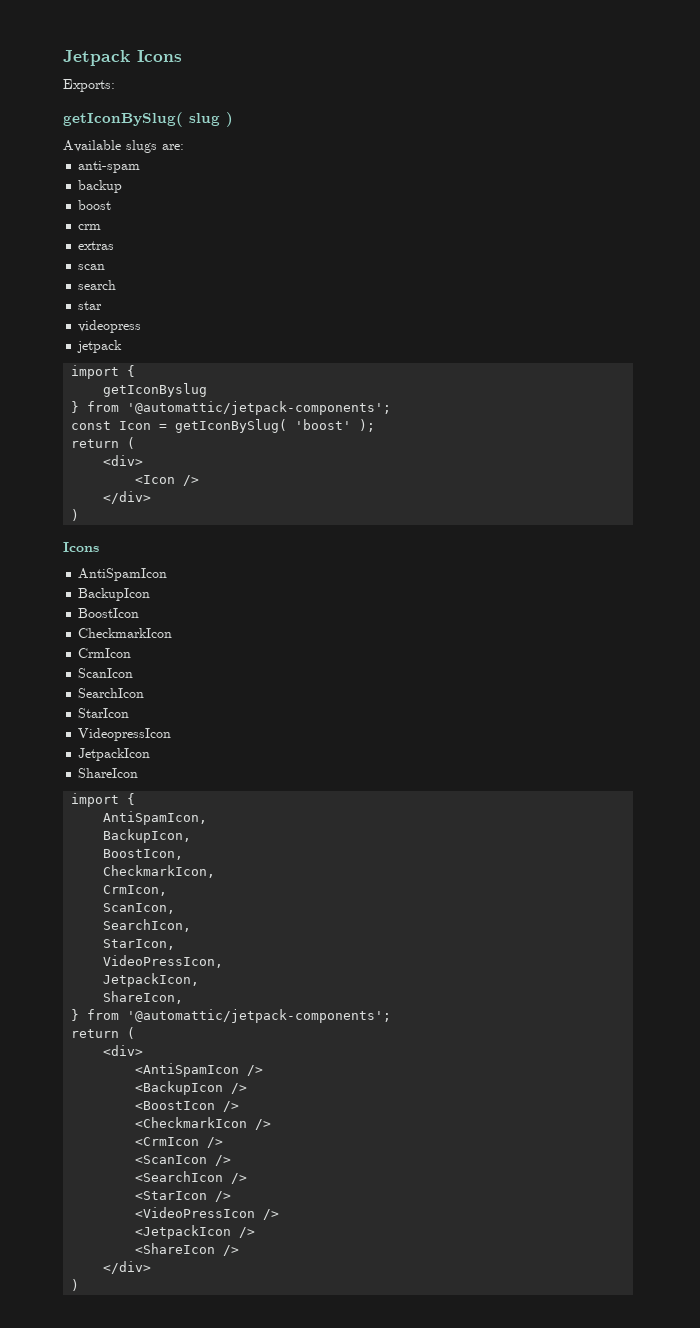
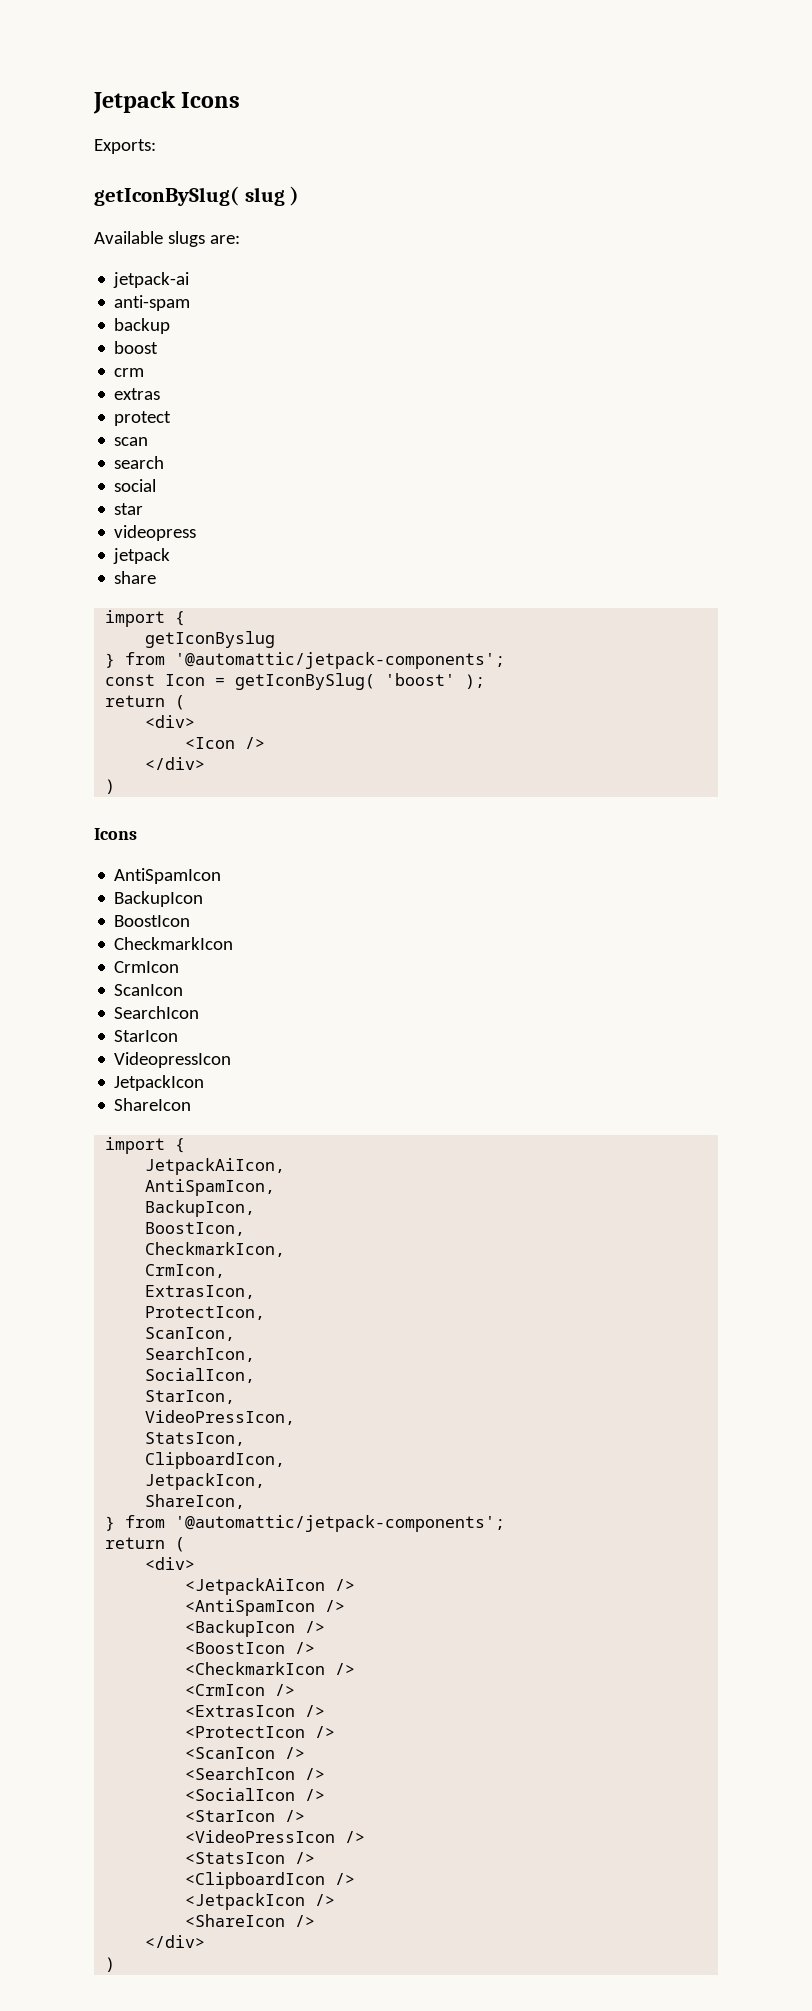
(184, 147) none -> [113,272,190,288] // jetpack-ai
(115, 245) none -> [114,411,172,426] // protect
(117, 285) none -> [114,479,157,492] // social
(123, 346) none -> [114,571,157,584] // share
(136, 799) none -> [145,1158,286,1175] // JetpackAiIcon,
(168, 890) none -> [145,1285,256,1299] [145,1306,266,1320] // ExtrasIcon, // ProtectIcon,
(192, 925) none -> [145,1368,256,1383] // SocialIcon,
(224, 961) none -> [145,1432,246,1446] [145,1452,286,1469] // StatsIcon, // ClipboardIcon,
(144, 1050) none -> [185,1578,356,1595] // <JetpackAiIcon />
(224, 1142) none -> [185,1705,326,1717] [185,1726,336,1738] // <ExtrasIcon /> // <ProtectIcon />
(248, 1178) none -> [185,1788,326,1801] // <SocialIcon />
(280, 1214) none -> [185,1852,316,1864] [185,1872,356,1889] // <StatsIcon /> // <ClipboardIcon />

